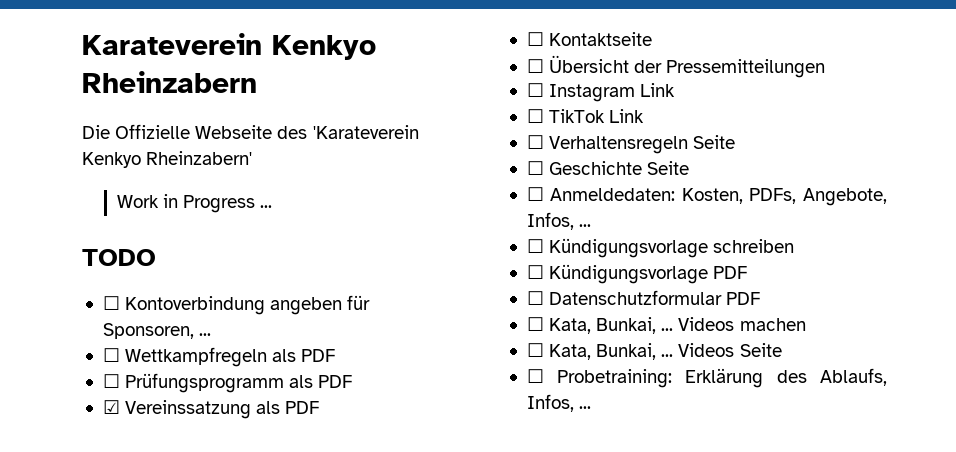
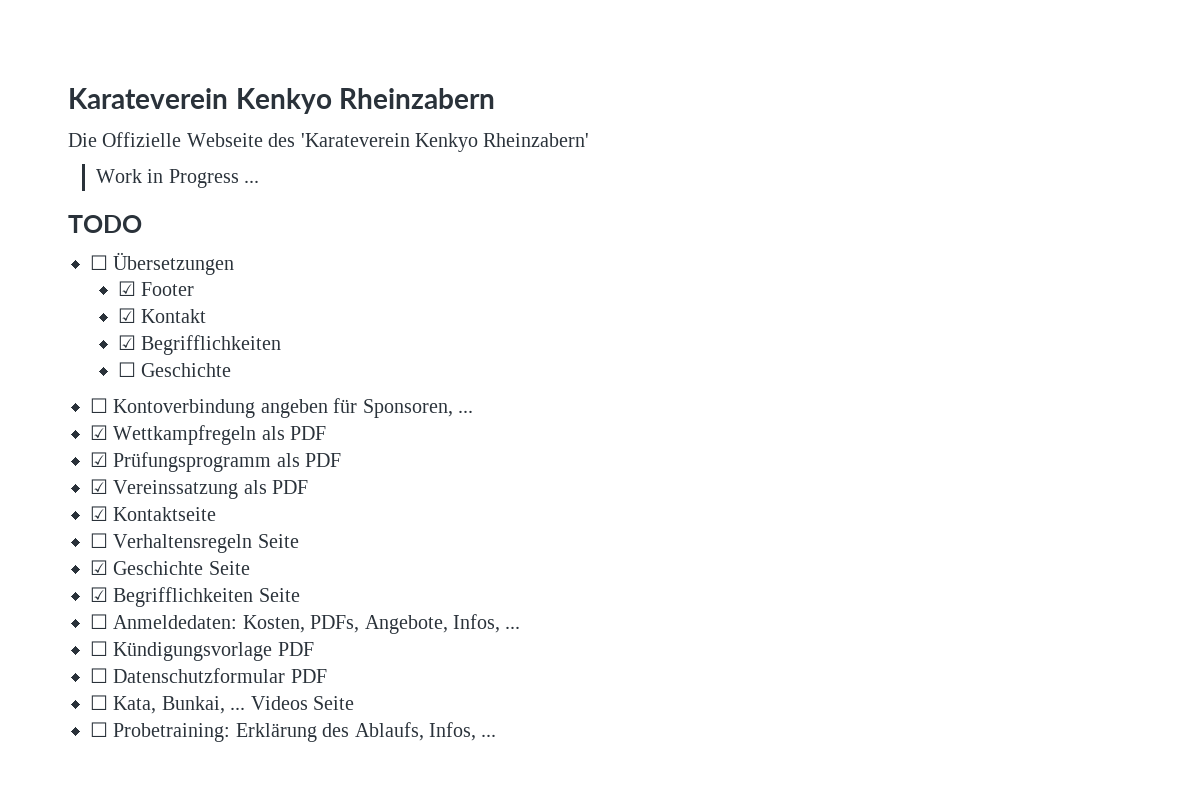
(156, 257) none -> [90,252,235,275] [117,281,195,296] [117,308,207,323] [117,335,282,355] [117,362,232,377] // ☐ Übersetzungen // ☑ Footer // ☑ Kontakt // ☑ Begrifflichkeiten // ☐ Geschichte
[102,348,120,362] ☐ -> [90,425,108,440] ☑
[102,374,120,388] ☐ -> [90,452,108,467] ☑
[526,32,544,46] ☐ -> [90,506,108,521] ☑
[526,55,826,78] [526,83,676,102] [526,109,645,123] // ☐ Übersicht der Pressemitteilungen // ☐ Instagram Link // ☐ TikTok Link -> (217, 514) none
[526,161,544,175] ☐ -> [90,560,108,575] ☑
(690, 168) none -> [90,587,300,607] // ☑ Begrifflichkeiten Seite
[526,238,795,258] // ☐ Kündigungsvorlage schreiben -> (521, 627) none
[526,317,806,334] // ☐ Kata, Bunkai, ... Videos machen -> (327, 676) none

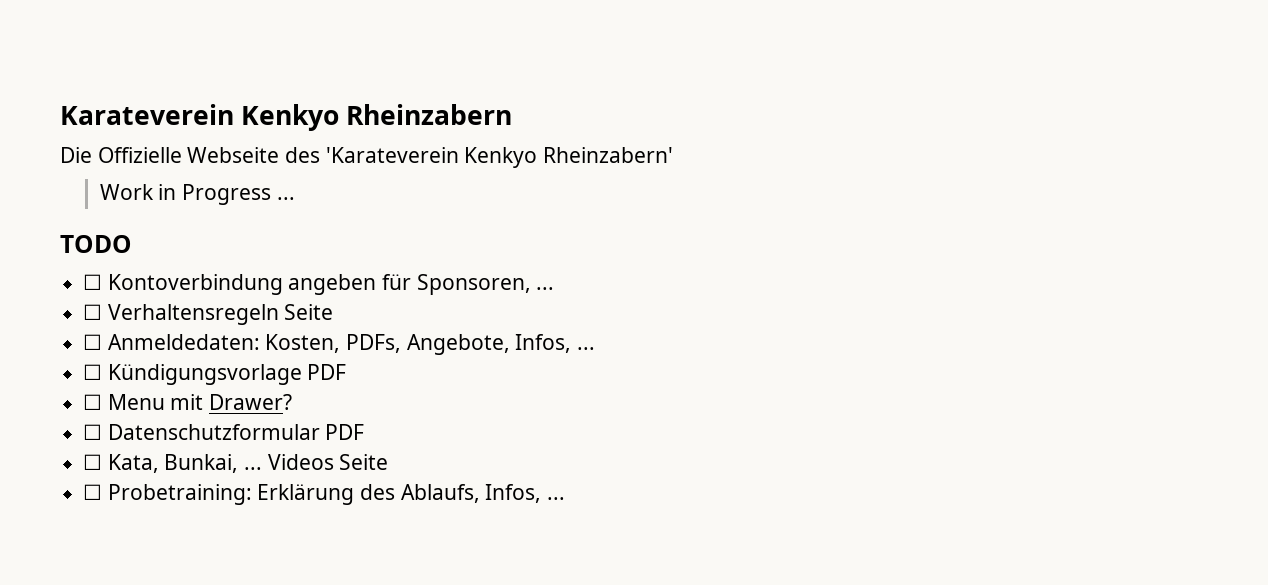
[90,252,235,275] [117,281,195,296] [117,308,207,323] [117,335,282,355] [117,362,232,377] // ☐ Übersetzungen // ☑ Footer // ☑ Kontakt // ☑ Begrifflichkeiten // ☐ Geschichte -> (132, 244) none
[90,425,327,445] [90,452,342,472] [90,479,309,499] [90,506,217,521] [90,533,299,553] [90,560,250,575] [90,587,254,607] ☑ Wettkampfregeln als PDF // ☑ Prüfungsprogramm als PDF // ☑ Vereinssatzung als PDF // ☑ Kontaktseite // ☐ Verhaltensregeln Seite // ☑ Geschichte Seite // ☑ Begrifflichkeiten -> [83,304,279,325] ☐ Verhaltensregeln
(314, 649) none -> [83,394,293,410] // ☐ Menu mit Drawer?

